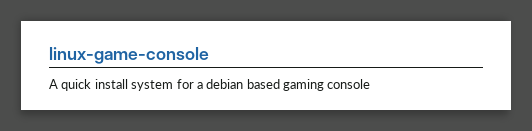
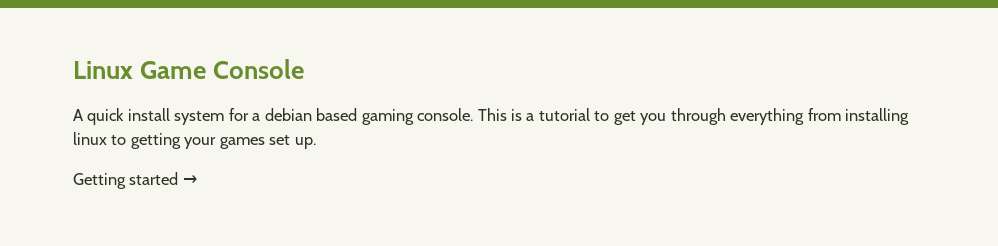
[49,47,209,64] linux-game-console -> [73,59,305,79] Linux Game Console
[327,79,371,89] console -> [417,108,910,125] [73,132,316,149] [73,172,197,189] console. This is a tutorial to get you through everything from installing linux to getting your games set up. // Getting started →

